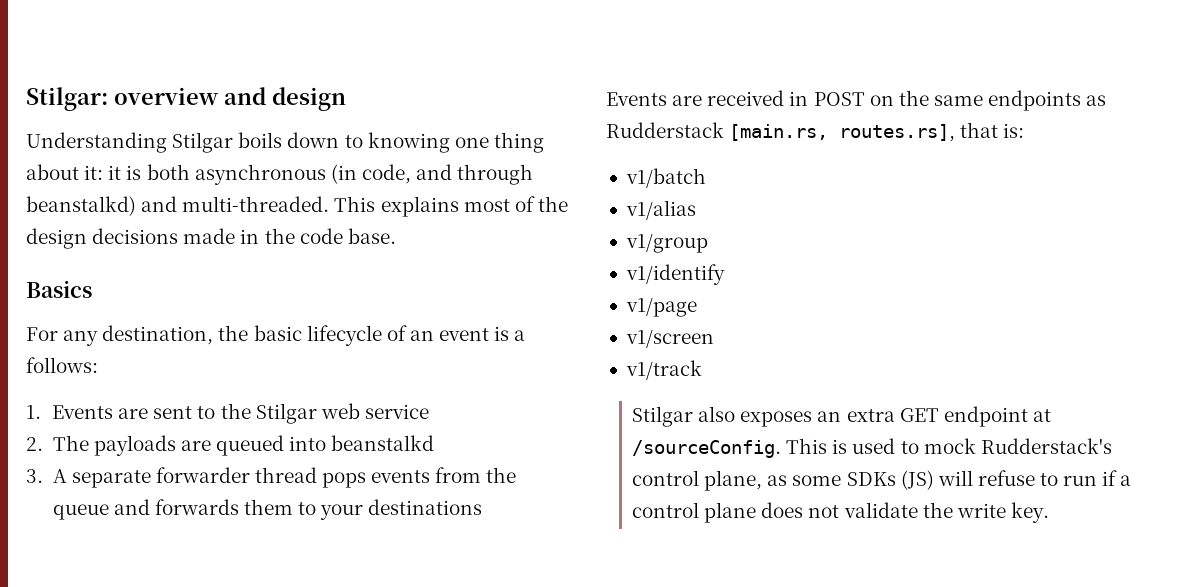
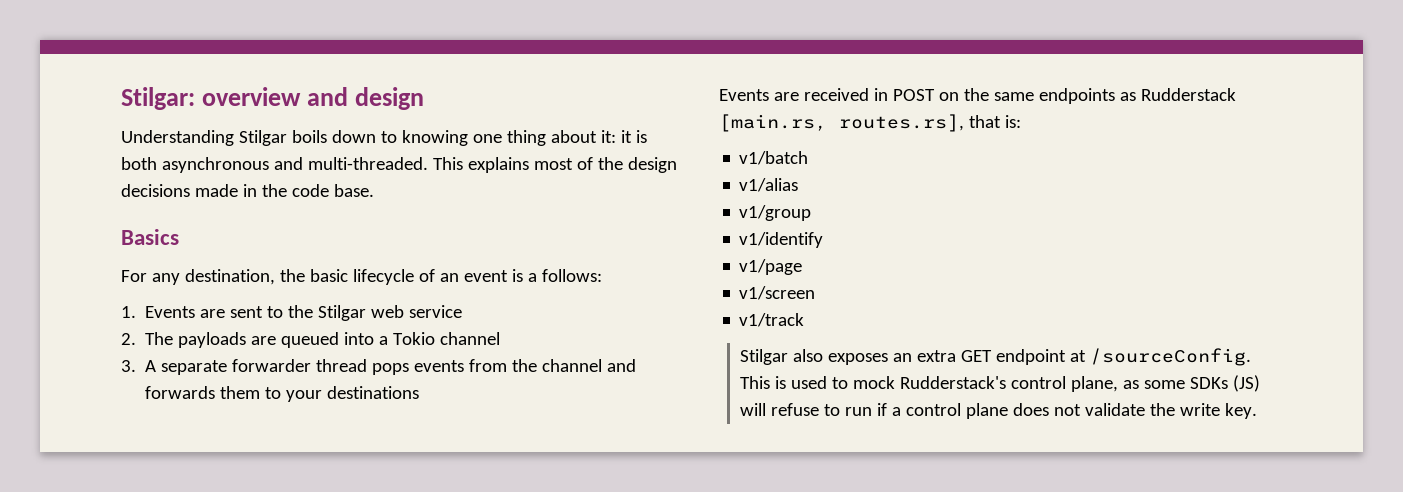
[330,164,534,185] [26,196,136,216] (in code, and through beanstalkd) -> (269, 165) none
[331,435,435,451] beanstalkd -> [379,332,501,345] a Tokio channel
[52,504,109,520] queue -> [542,359,603,372] channel

